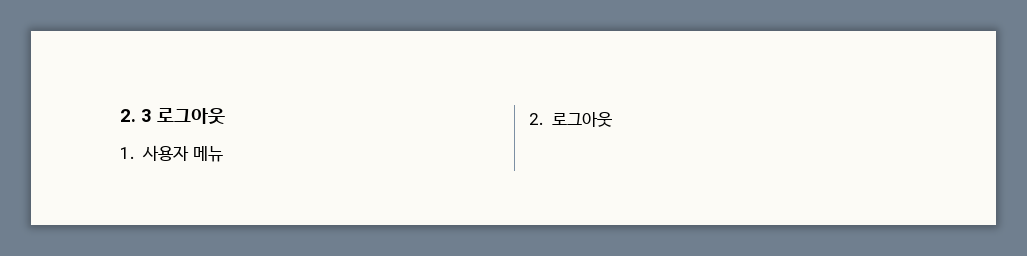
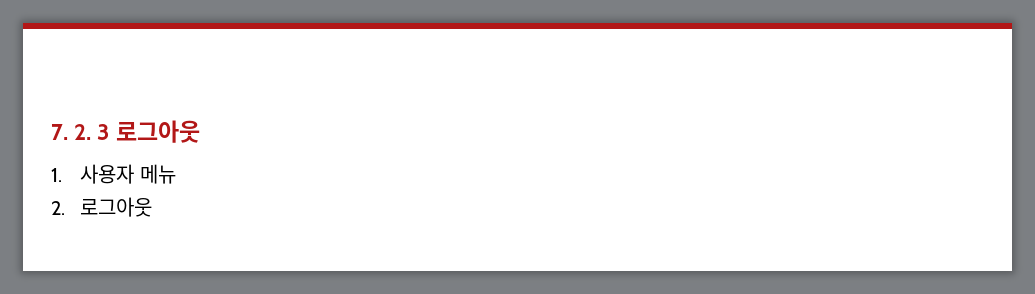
(120, 115) none -> [51,124,68,140] 7.

